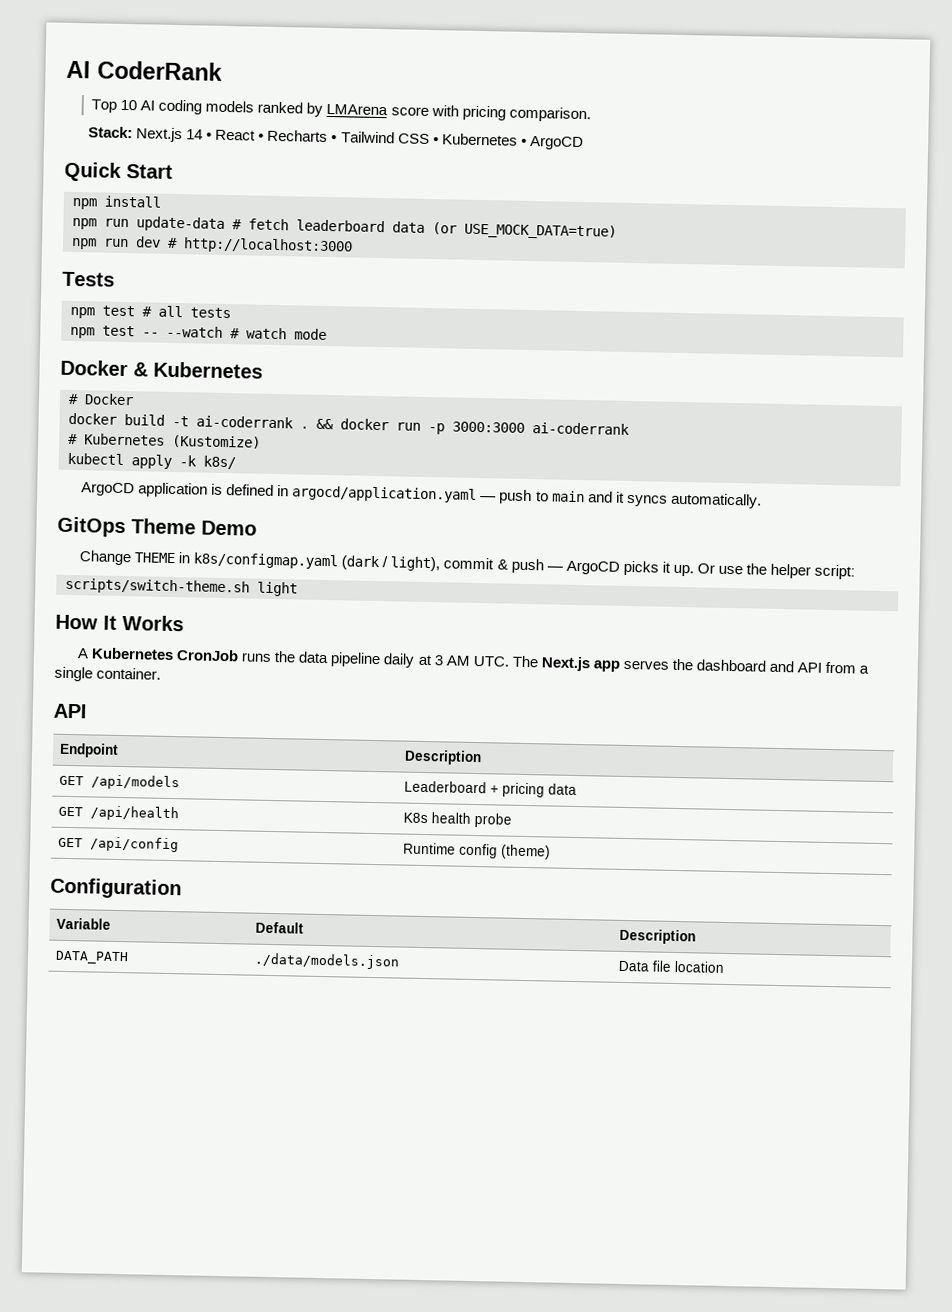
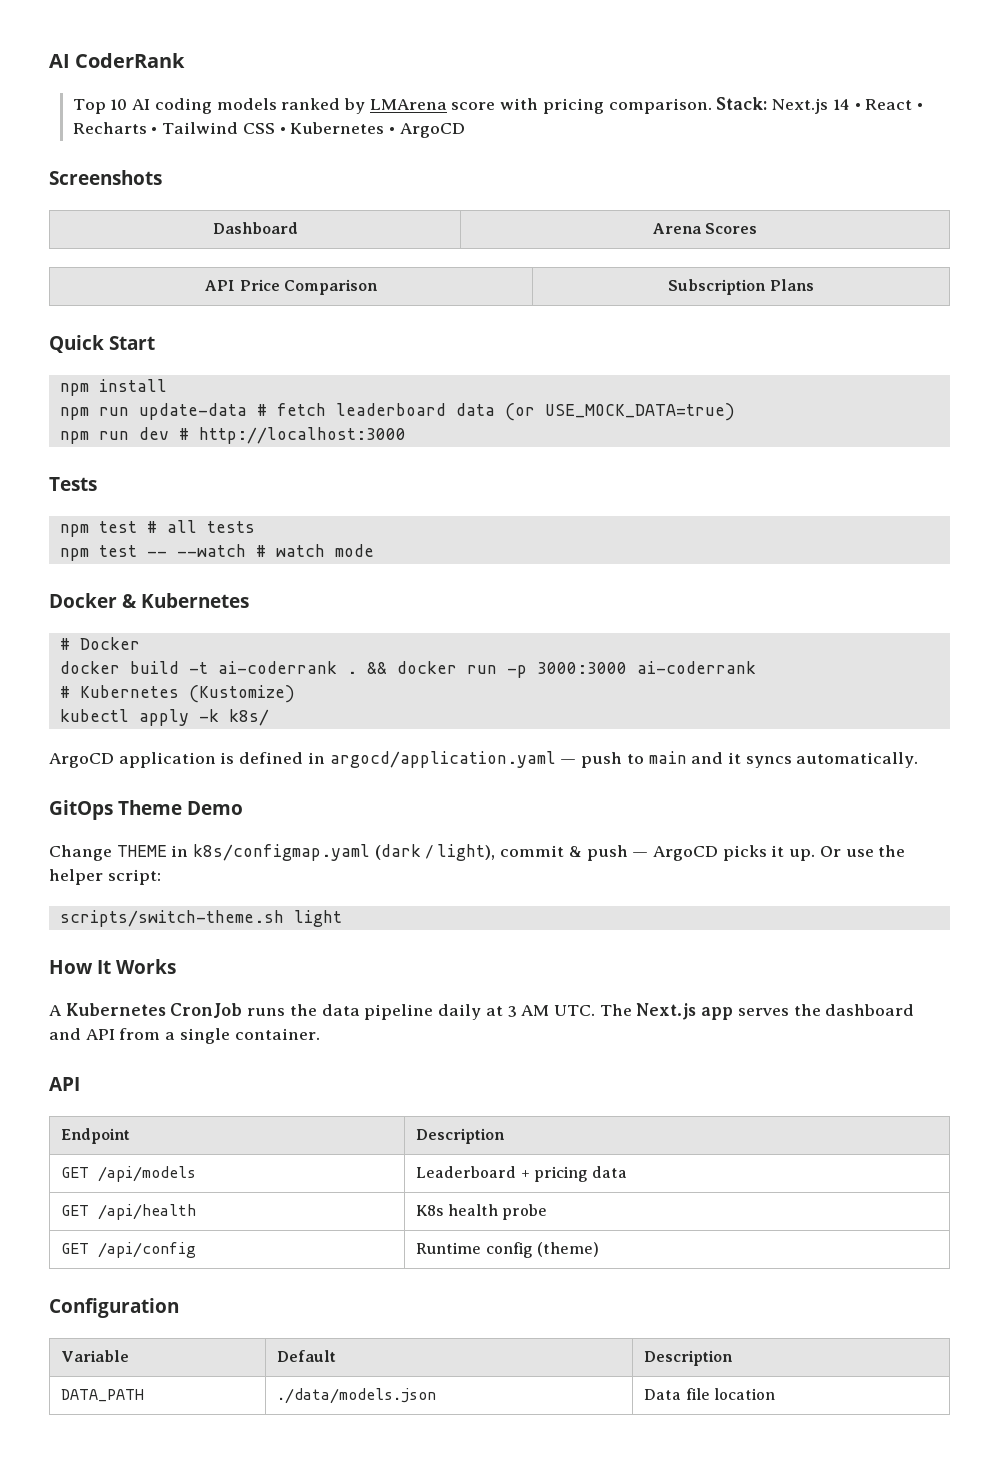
(591, 114) // -> (712, 106) none
(584, 143) none -> [49,170,162,185] [212,222,298,234] [652,223,758,234] [205,279,378,295] [668,279,814,295] // Screenshots // Dashboard | Arena Scores // API Price Comparison | Subscription Plans

